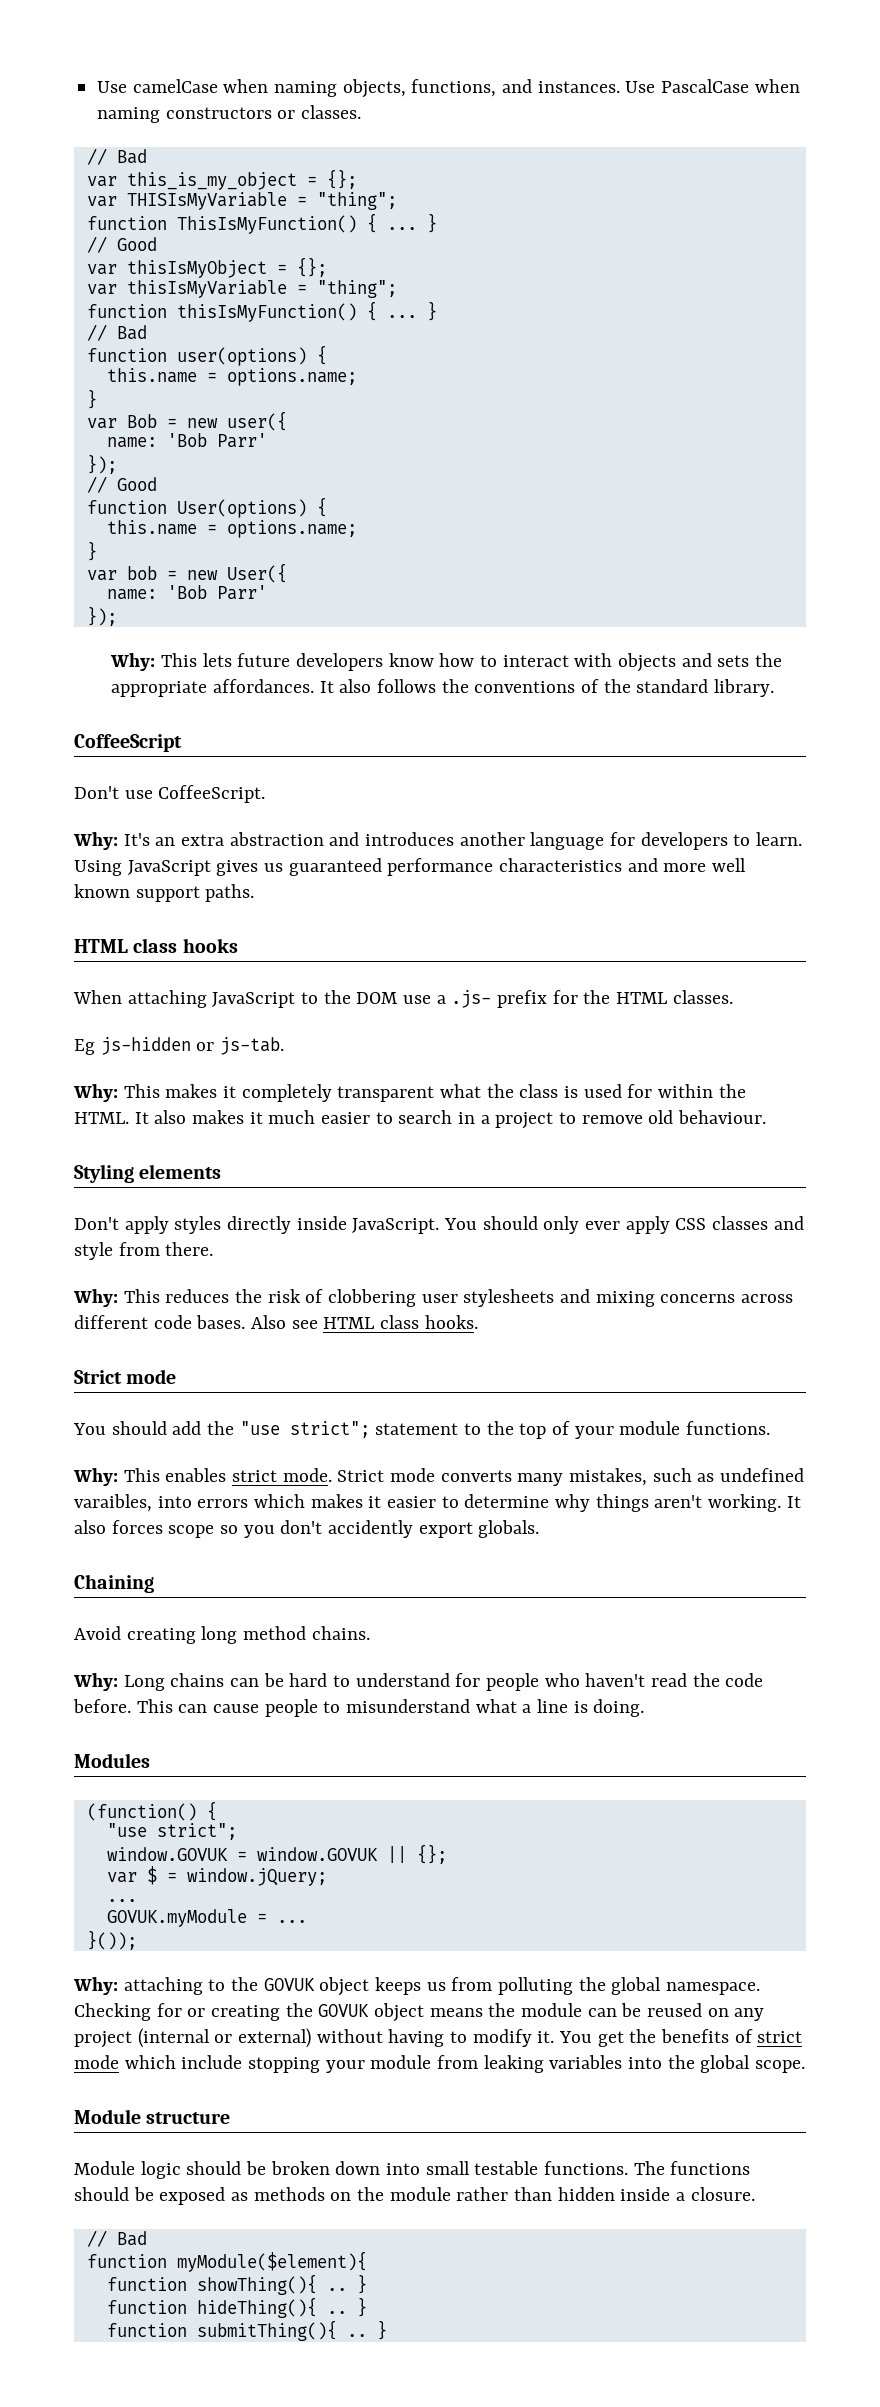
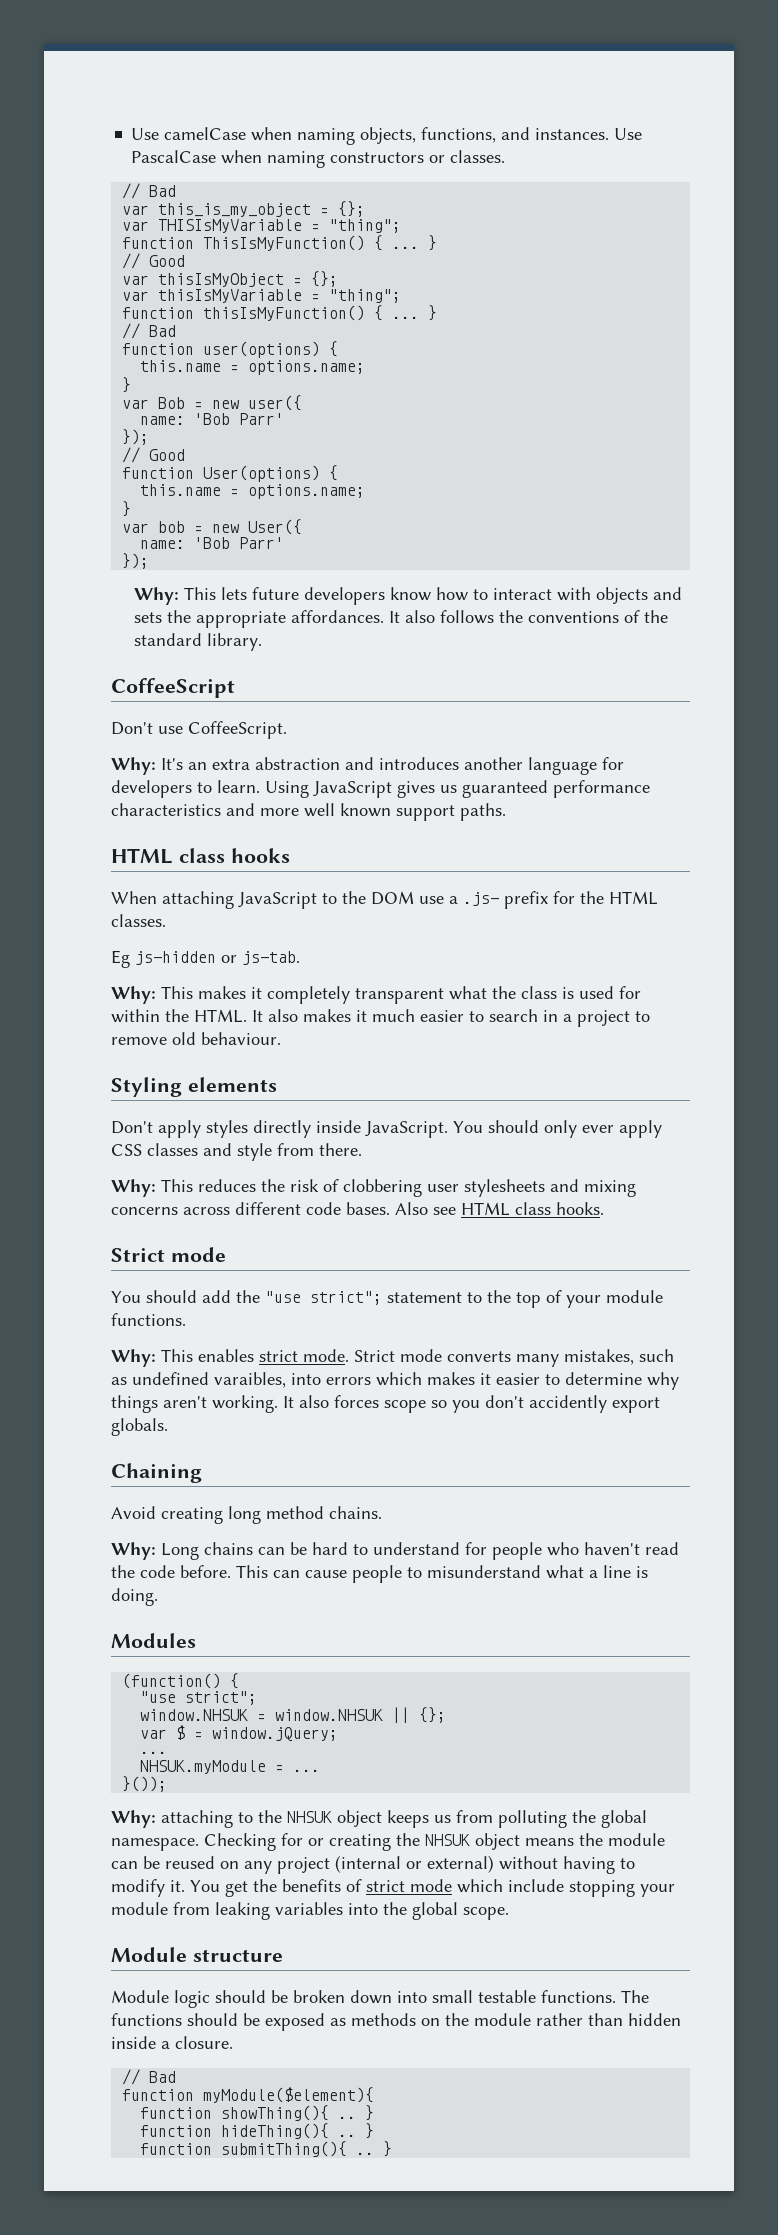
[106,1847,378,1861] window.GOVUK = window.GOVUK -> [140,1709,384,1721] window.NHSUK = window.NHSUK
[106,1909,247,1927] GOVUK.myModule -> [140,1760,267,1774] NHSUK.myModule
[263,1978,315,1991] GOVUK -> [287,1811,332,1823] NHSUK
[318,2004,370,2017] GOVUK -> [425,1834,470,1846] NHSUK

